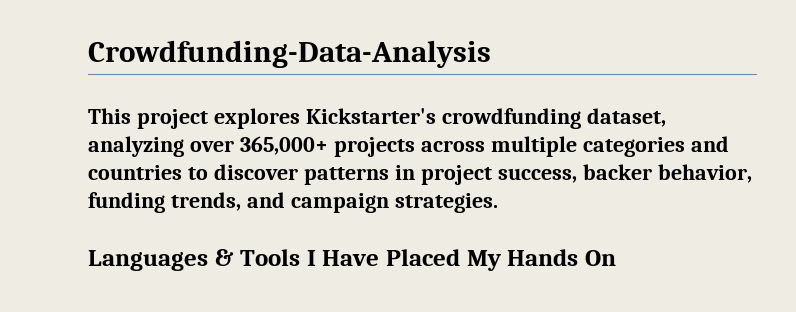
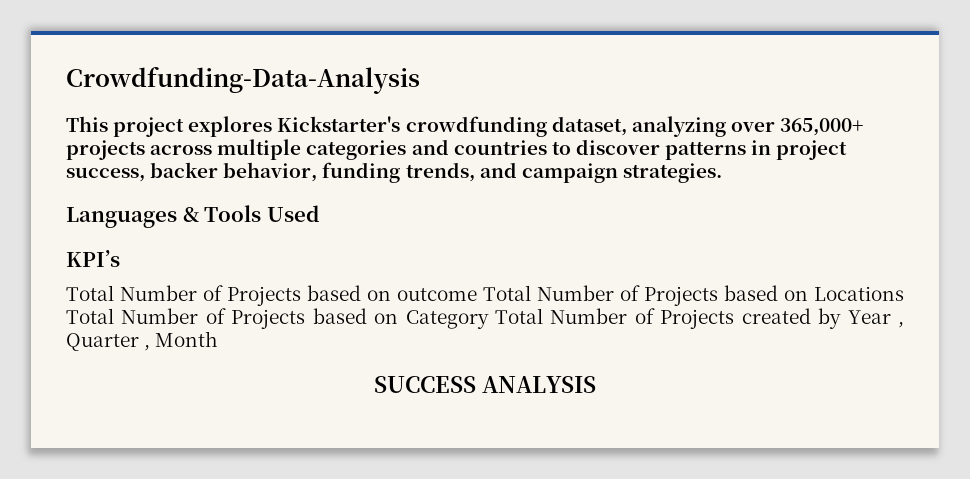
[306,249,616,271] I Have Placed My Hands On -> [266,205,319,222] [66,250,120,267] [66,285,904,306] [66,308,905,329] [66,331,219,351] [374,376,596,393] Used // KPI’s // Total Number of Projects based on outcome Total Number of Projects based on Locations Total Number of Projects based on Category Total Number of Projects created by Year , Quarter , Month // SUCCESS ANALYSIS

